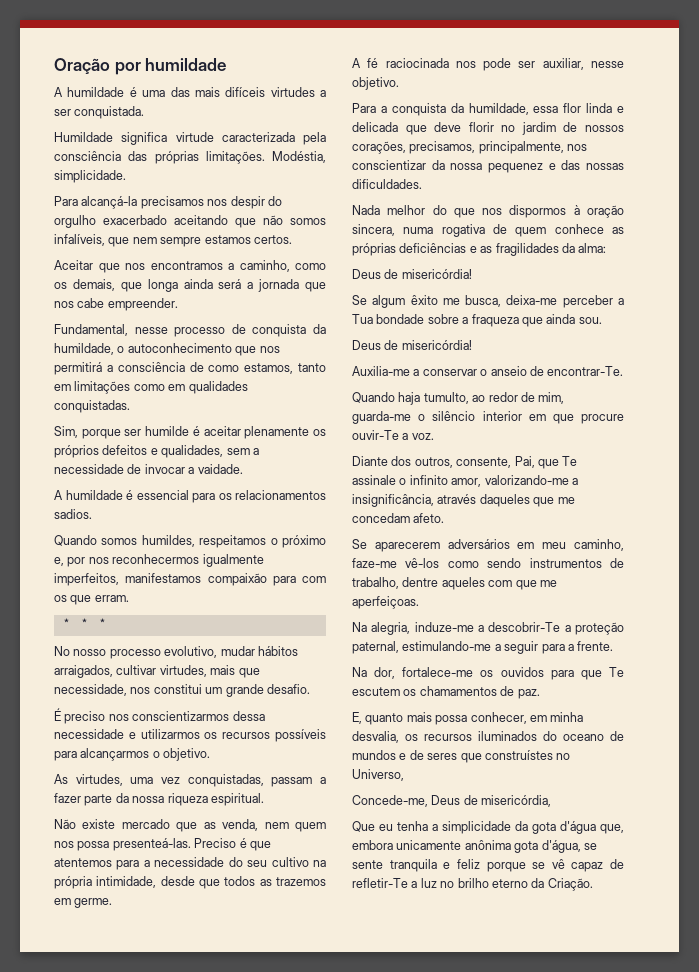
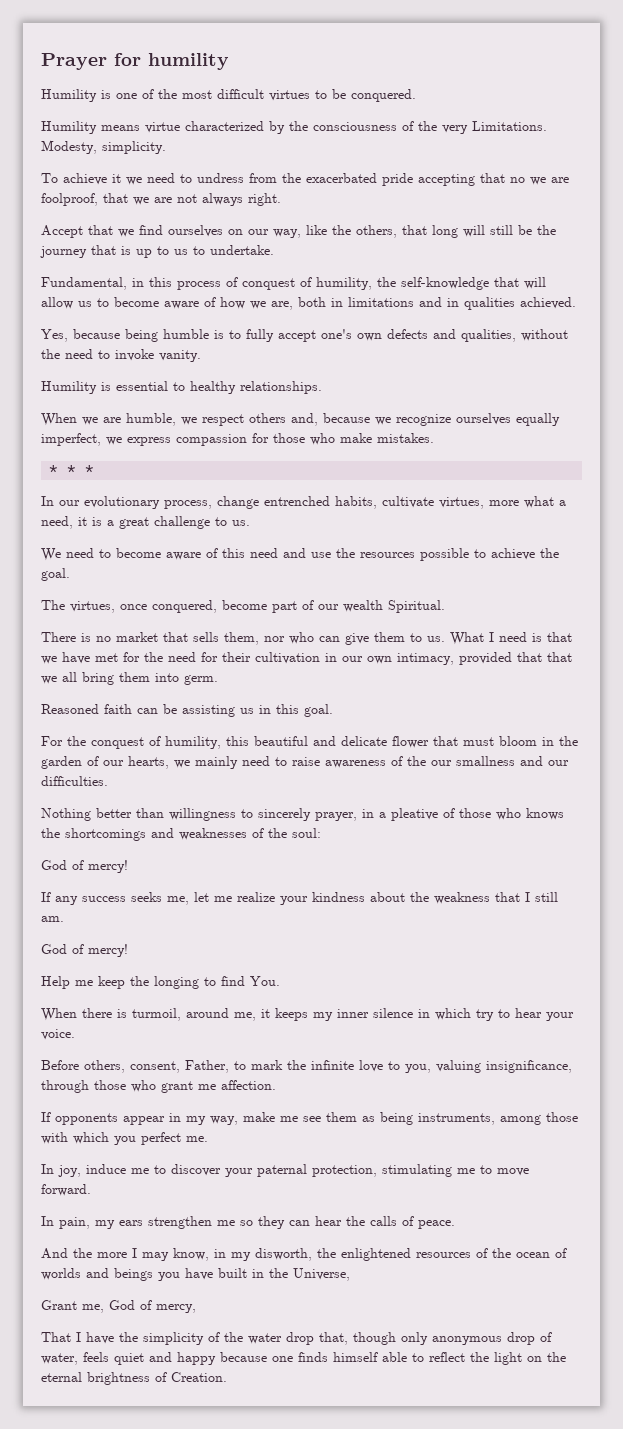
[54,58,227,75] [54,87,326,97] [54,106,145,119] [54,132,326,145] [54,151,326,164] [54,170,126,183] [54,196,282,209] [54,215,326,228] [54,234,292,247] [54,260,326,273] [54,279,326,292] [54,298,178,311] [54,324,326,337] [54,343,280,356] [54,362,327,375] [54,381,248,394] [54,400,130,413] [54,426,326,439] [54,445,259,458] [54,464,243,474] [54,490,326,503] [54,509,92,519] [54,535,326,548] [54,554,264,567] [54,573,326,586] [54,595,129,605] [61,618,107,629] [54,646,298,659] [54,665,260,678] [54,684,310,697] [54,708,265,724] [54,729,326,742] [54,748,211,761] [54,774,327,787] [54,793,264,806] [54,819,326,832] [54,838,271,851] [54,857,326,870] [54,876,327,889] [54,898,113,908] [352,58,624,71] [352,77,399,90] [352,103,624,116] [352,122,624,135] [352,141,588,154] [352,160,624,173] [352,179,422,189] [352,205,624,218] [352,224,624,237] [352,243,607,256] [352,269,472,279] [352,295,624,308] [352,314,602,327] [352,340,472,350] [352,366,624,376] [352,392,565,405] [352,411,624,424] [352,430,434,440] [352,456,578,469] [352,475,578,487] [352,494,575,507] [352,513,445,523] [352,539,624,552] [352,558,624,568] [352,577,557,590] [352,596,419,609] [352,622,624,635] [352,641,614,654] [352,667,624,680] [352,686,540,699] [352,712,584,725] [352,731,624,743] [352,750,571,763] [352,769,404,781] [352,795,552,807] [352,821,624,834] [352,840,597,853] [352,859,624,872] [352,878,593,891] Oração por humildade // A humildade é uma das mais difíceis virtudes a ser conquistada. // Humildade significa virtude caracterizada pela consciência das próprias limitações. Modéstia, simplicidade. // Para alcançá-la precisamos nos despir do orgulho exacerbado aceitando que não somos infalíveis, que nem sempre estamos certos. // Aceitar que nos encontramos a caminho, como os demais, que longa ainda será a jornada que nos cabe empreender. // Fundamental, nesse processo de conquista da humildade, o autoconhecimento que nos permitirá a consciência de como estamos, tanto em limitações como em qualidades conquistadas. // Sim, porque ser humilde é aceitar plenamente os próprios defeitos e qualidades, sem a necessidade de invocar a vaidade. // A humildade é essencial para os relacionamentos sadios. // Quando somos humildes, respeitamos o próximo e, por nos reconhecermos igualmente imperfeitos, manifestamos compaixão para com os que erram. // * * * // No nosso processo evolutivo, mudar hábitos arraigados, cultivar virtudes, mais que necessidade, nos constitui um grande desafio. // É preciso nos conscientizarmos dessa necessidade e utilizarmos os recursos possíveis para alcançarmos o objetivo. // As virtudes, uma vez conquistadas, passam a fazer parte da nossa riqueza espiritual. // Não existe mercado que as venda, nem quem nos possa presenteá-las. Preciso é que atentemos para a necessidade do seu cultivo na própria intimidade, desde que todos as trazemos em germe. // A fé raciocinada nos pode ser auxiliar, nesse objetivo. // Para a conquista da humildade, essa flor linda e delicada que deve florir no jardim de nossos corações, precisamos, principalmente, nos conscientizar da nossa pequenez e das nossas dificuldades. // Nada melhor do que nos dispormos à oração sincera, numa rogativa de quem conhece as próprias deficiências e as fragilidades da alma: // Deus de misericórdia! // Se algum êxito me busca, deixa-me perceber a Tua bondade sobre a fraqueza que ainda sou. // Deus de misericórdia! // Auxilia-me a conservar o anseio de encontrar-Te. // Quando haja tumulto, ao redor de mim, guarda-me o silêncio interior em que procure ouvir-Te a voz. // Diante dos outros, consente, Pai, que Te assinale o infinito amor, valorizando-me a insignificância, através daqueles que me concedam afeto. // Se aparecerem adversários em meu caminho, faze-me vê-los como sendo instrumentos de trabalho, dentre aqueles com que me aperfeiçoas. // Na alegria, induze-me a descobrir-Te a proteção paternal, estimulando-me a seguir para a frente. // Na dor, fortalece-me os ouvidos para que Te escutem os chamamentos de paz. // E, quanto mais possa conhecer, em minha desvalia, os recursos iluminados do oceano de mundos e de seres que construístes no Universo, // Concede-me, Deus de misericórdia, // Que eu tenha a simplicidade da gota d'água que, embora unicamente anônima gota d'água, se sente tranquila e feliz porque se vê capaz de refletir-Te a luz no brilho eterno da Criação. -> [41,53,229,70] [41,89,416,102] [41,121,547,134] [41,140,166,154] [41,173,569,186] [41,193,281,206] [41,225,556,238] [40,245,274,258] [41,277,546,290] [41,297,576,310] [41,329,568,342] [41,349,201,362] [41,381,322,394] [41,413,560,426] [41,433,434,446] [49,465,95,474] [41,496,566,509] [41,516,250,529] [41,548,559,561] [41,568,70,581] [41,600,445,613] [41,632,572,645] [41,652,572,665] [41,672,218,685] [41,704,333,717] [41,736,578,749] [41,756,569,769] [41,776,108,786] [41,808,564,821] [41,828,321,841] [41,860,128,873] [41,892,558,905] [41,916,64,922] [41,944,128,957] [41,976,280,989] [41,1008,574,1021] [41,1029,75,1040] [41,1060,572,1073] [41,1080,276,1093] [41,1112,578,1125] [41,1132,208,1145] [41,1164,529,1177] [41,1184,91,1196] [41,1216,455,1229] [41,1248,567,1261] [41,1268,350,1281] [41,1300,196,1313] [41,1332,552,1345] [41,1352,566,1365] [41,1372,227,1385] Prayer for humility // Humility is one of the most difficult virtues to be conquered. // Humility means virtue characterized by the consciousness of the very Limitations. Modesty, simplicity. // To achieve it we need to undress from the exacerbated pride accepting that no we are foolproof, that we are not always right. // Accept that we find ourselves on our way, like the others, that long will still be the journey that is up to us to undertake. // Fundamental, in this process of conquest of humility, the self-knowledge that will allow us to become aware of how we are, both in limitations and in qualities achieved. // Yes, because being humble is to fully accept one's own defects and qualities, without the need to invoke vanity. // Humility is essential to healthy relationships. // When we are humble, we respect others and, because we recognize ourselves equally imperfect, we express compassion for those who make mistakes. // * * * // In our evolutionary process, change entrenched habits, cultivate virtues, more what a need, it is a great challenge to us. // We need to become aware of this need and use the resources possible to achieve the goal. // The virtues, once conquered, become part of our wealth Spiritual. // There is no market that sells them, nor who can give them to us. What I need is that we have met for the need for their cultivation in our own intimacy, provided that that we all bring them into germ. // Reasoned faith can be assisting us in this goal. // For the conquest of humility, this beautiful and delicate flower that must bloom in the garden of our hearts, we mainly need to raise awareness of the our smallness and our difficulties. // Nothing better than willingness to sincerely prayer, in a pleative of those who knows the shortcomings and weaknesses of the soul: // God of mercy! // If any success seeks me, let me realize your kindness about the weakness that I still am. // God of mercy! // Help me keep the longing to find You. // When there is turmoil, around me, it keeps my inner silence in which try to hear your voice. // Before others, consent, Father, to mark the infinite love to you, valuing insignificance, through those who grant me affection. // If opponents appear in my way, make me see them as being instruments, among those with which you perfect me. // In joy, induce me to discover your paternal protection, stimulating me to move forward. // In pain, my ears strengthen me so they can hear the calls of peace. // And the more I may know, in my disworth, the enlightened resources of the ocean of worlds and beings you have built in the Universe, // Grant me, God of mercy, // That I have the simplicity of the water drop that, though only anonymous drop of water, feels quiet and happy because one finds himself able to reflect the light on the eternal brightness of Creation.

